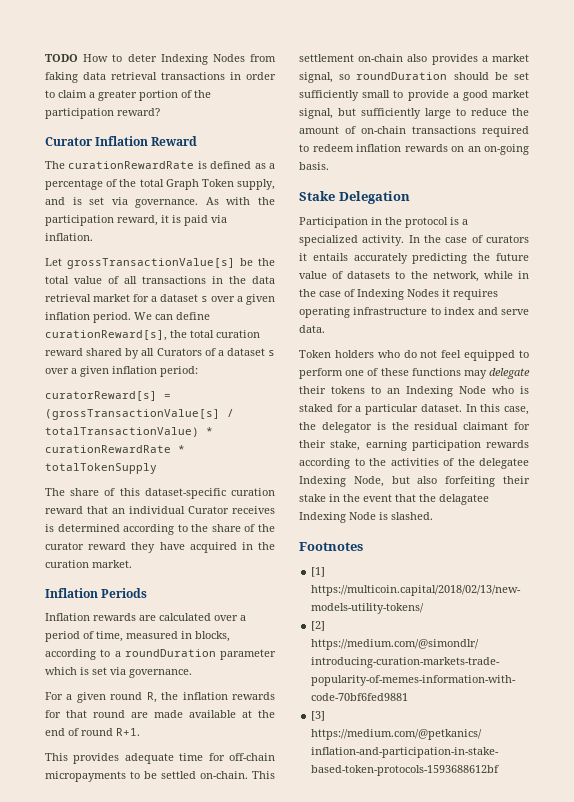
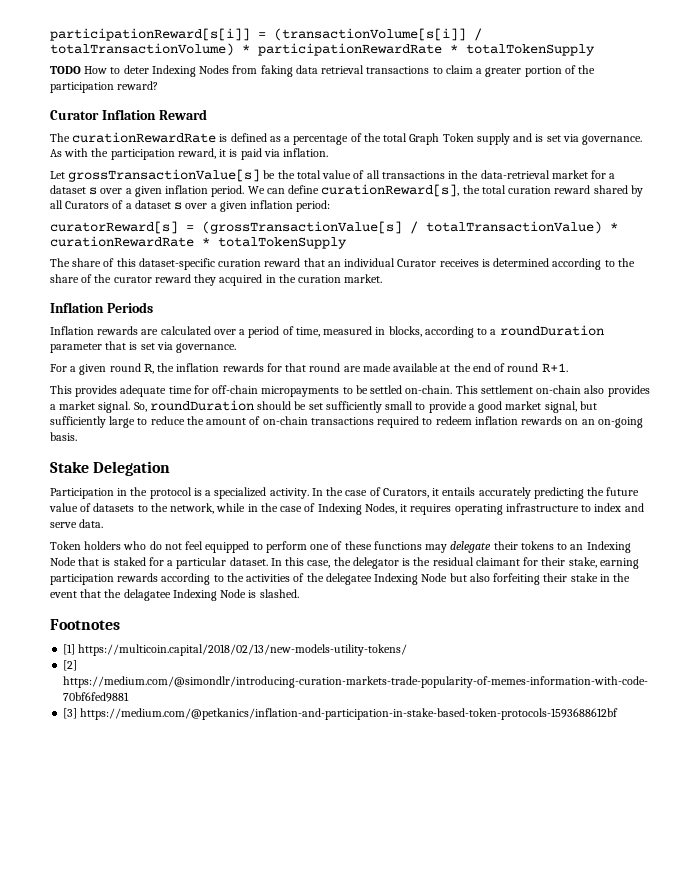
(45, 58) none -> [50,28,482,41] [50,43,595,56] participationReward[s[i]] = (transactionVolume[s[i]] / totalTransactionVolume) * participationRewardRate * totalTokenSupply //
[230,72,276,80] in order -> (430, 70) none
[237,179,275,190] supply, -> [476,133,510,145] supply
[252,276,275,284] [45,294,91,302] data retrieval -> [480,170,550,179] data-retrieval
[159,542,185,550] have -> (217, 280) none
[45,667,77,675] which -> [105,341,127,350] that
[299,72,351,83] signal, so -> [98,401,147,413] signal. So,
[486,235,529,243] curators -> [382,488,429,498] Curators,
[407,289,439,297] Nodes -> [364,503,397,514] Nodes,
[492,386,514,394] who -> [78,557,100,566] that
[353,476,384,487] Node, -> [421,573,448,582] Node

